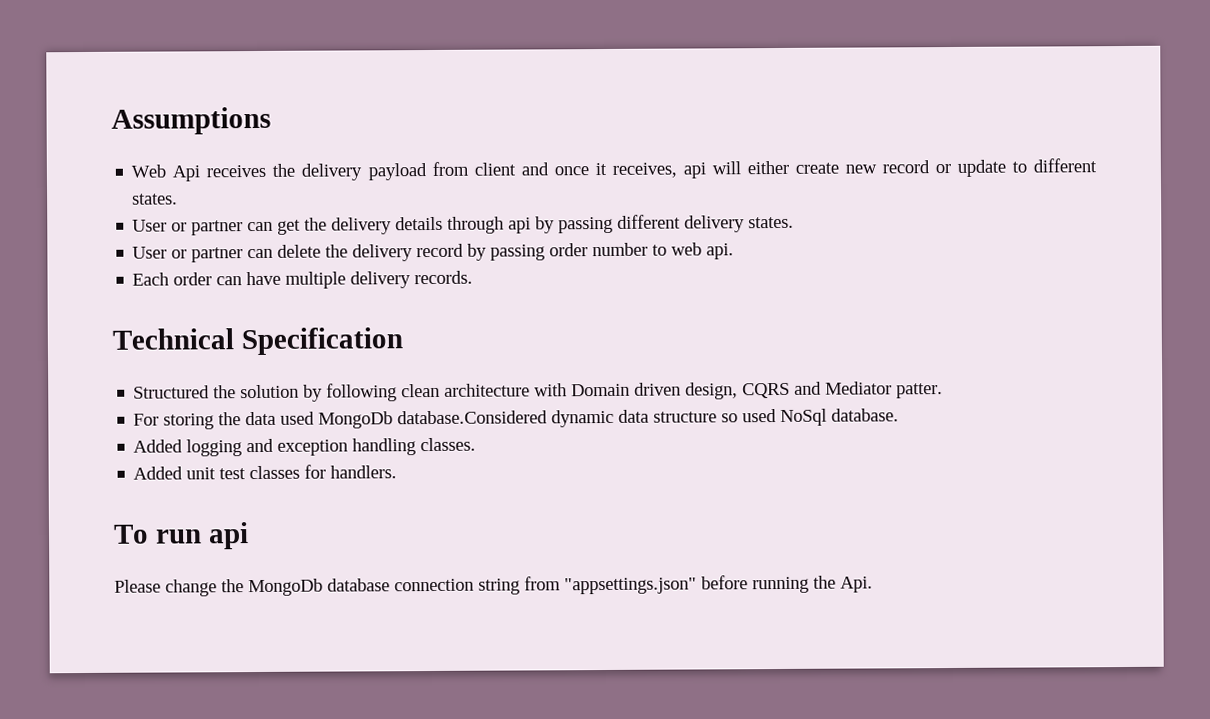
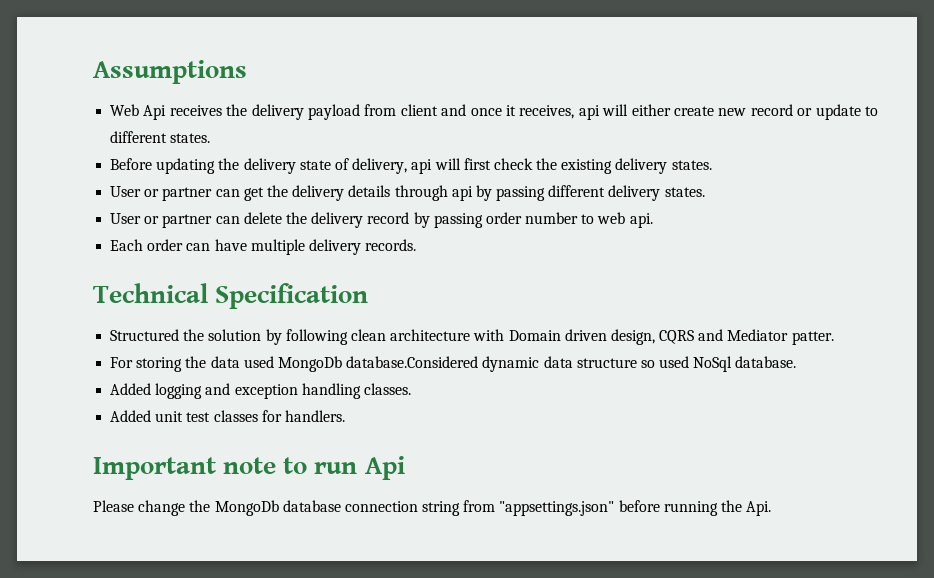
(179, 199) none -> [110,158,712,174] // Before updating the delivery state of delivery, api will first check the existing delivery states.
[113,522,249,550] To run api -> [93,456,405,480] Important note to run Api

